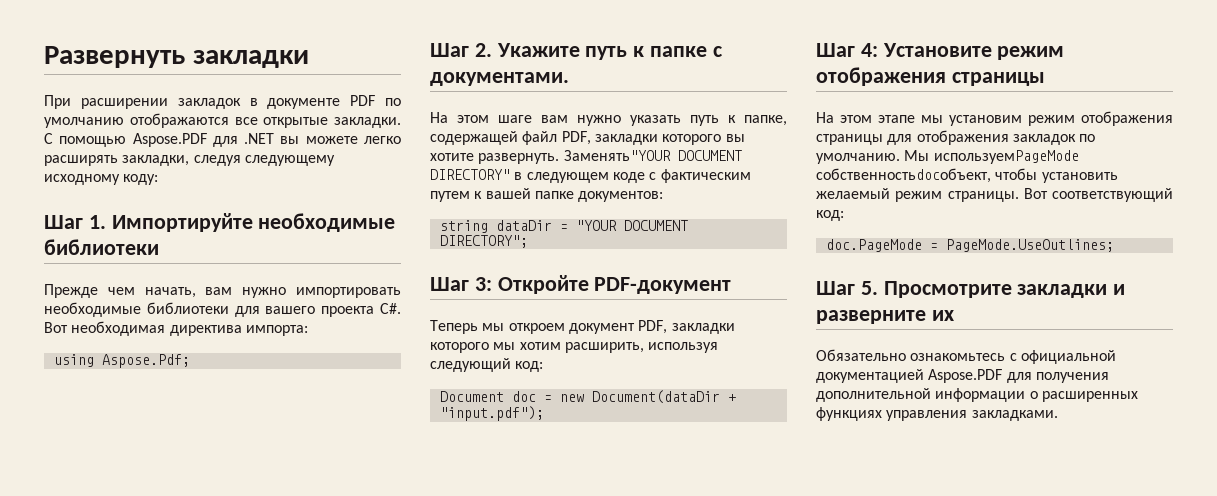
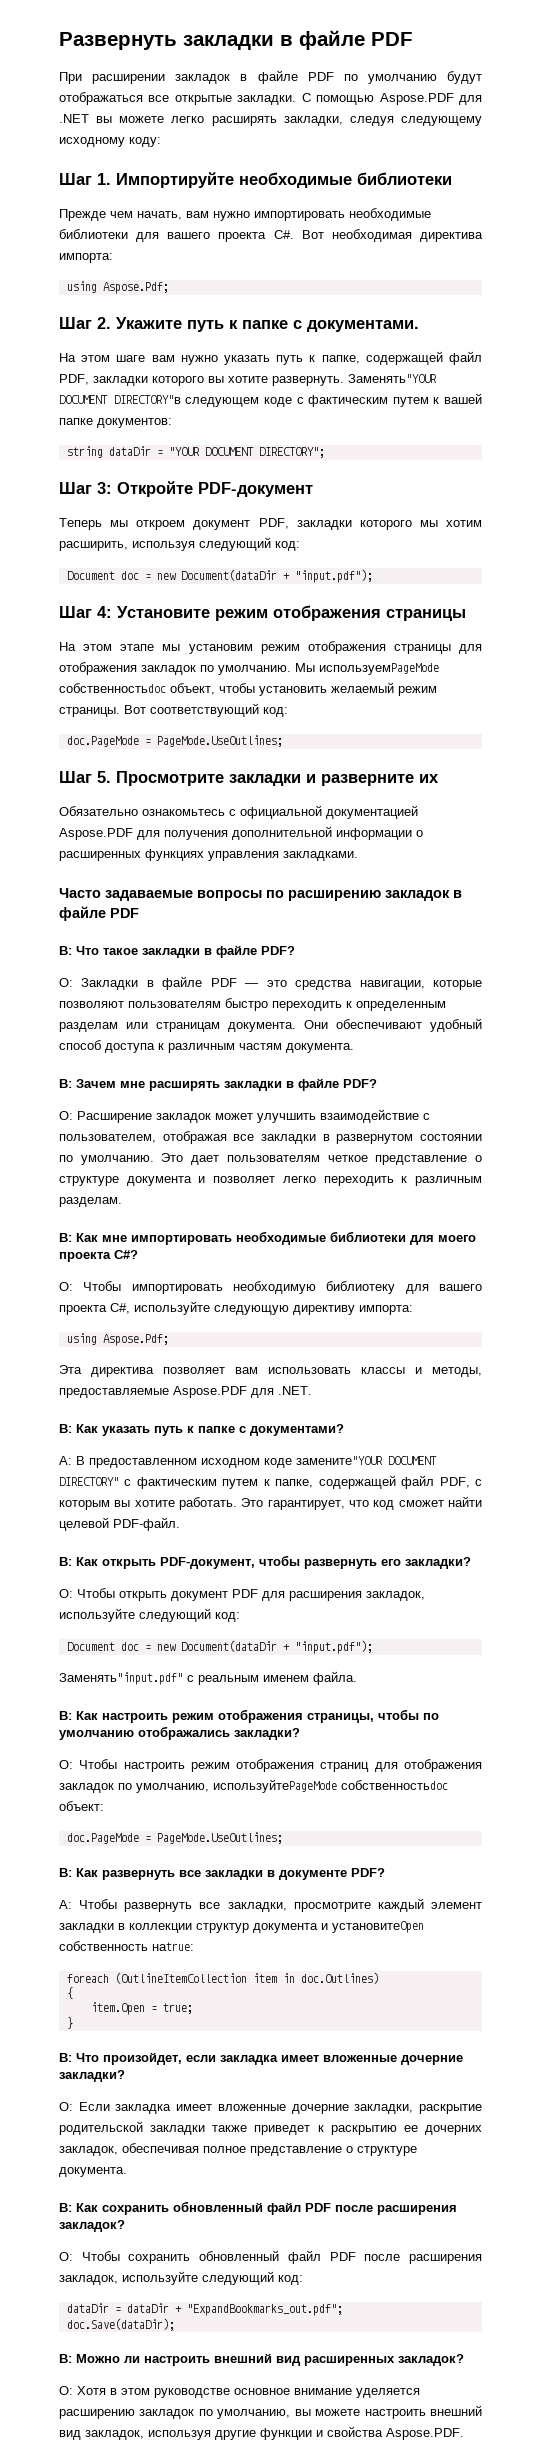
(309, 59) none -> [280,30,413,50] в файле PDF
[267,98,341,109] документе -> [257,70,298,84] файле
[129,113,229,128] отображаются -> [447,71,482,84] [59,92,143,105] будут отображаться
[430,169,523,180] DIRECTORY" в -> [113,395,181,404] DIRECTORY"в
[816,168,991,183] собственностьdocобъект, -> [59,683,215,695] собственностьdoc объект,
(1058, 415) none -> [59,888,462,901] [59,906,139,921] [59,945,295,958] [59,976,483,990] [59,998,446,1011] [59,1018,482,1032] [59,1040,354,1053] [59,1078,377,1091] [59,1109,430,1123] [59,1131,483,1144] [59,1153,483,1165] [59,1176,483,1186] [59,1197,122,1207] [59,1231,476,1245] [59,1250,138,1262] [59,1281,482,1294] [59,1301,413,1315] [66,1333,169,1346] [59,1365,482,1377] [59,1386,312,1398] [59,1424,344,1436] [59,1456,437,1468] [59,1475,483,1489] [59,1496,482,1510] [59,1517,180,1531] [59,1555,471,1569] [59,1588,425,1601] [59,1608,240,1622] [66,1640,373,1654] [59,1671,357,1685] [59,1709,439,1723] [59,1726,300,1740] [59,1759,482,1772] [59,1779,448,1793] [59,1801,104,1811] [66,1832,283,1844] [59,1868,385,1880] [59,1898,482,1912] [59,1921,424,1933] [59,1941,194,1951] [66,1972,379,1984] [66,1987,73,1999] [90,2002,193,2015] [66,2017,73,2029] [59,2052,463,2065] [59,2070,125,2082] [59,2102,482,2114] [59,2121,483,2135] [59,2143,417,2156] [59,2167,127,2177] [59,2201,457,2215] [59,2220,125,2232] [59,2250,483,2264] [59,2271,303,2285] [66,2303,343,2316] [66,2318,175,2331] [59,2353,464,2366] [59,2386,420,2398] [59,2405,482,2419] [59,2426,464,2440] // Часто задаваемые вопросы по расширению закладок в файле PDF // В: Что такое закладки в файле PDF? // О: Закладки в файле PDF — это средства навигации, которые позволяют пользователям быстро переходить к определенным разделам или страницам документа. Они обеспечивают удобный способ доступа к различным частям документа. // В: Зачем мне расширять закладки в файле PDF? // О: Расширение закладок может улучшить взаимодействие с пользователем, отображая все закладки в развернутом состоянии по умолчанию. Это дает пользователям четкое представление о структуре документа и позволяет легко переходить к различным разделам. // В: Как мне импортировать необходимые библиотеки для моего проекта C#? // О: Чтобы импортировать необходимую библиотеку для вашего проекта C#, используйте следующую директиву импорта: // using Aspose.Pdf; // Эта директива позволяет вам использовать классы и методы, предоставляемые Aspose.PDF для .NET. // В: Как указать путь к папке с документами? // A: В предоставленном исходном коде замените"YOUR DOCUMENT DIRECTORY" с фактическим путем к папке, содержащей файл PDF, с которым вы хотите работать. Это гарантирует, что код сможет найти целевой PDF-файл. // В: Как открыть PDF-документ, чтобы развернуть его закладки? // О: Чтобы открыть документ PDF для расширения закладок, используйте следующий код: // Document doc = new Document(dataDir + "input.pdf"); // Заменять"input.pdf" с реальным именем файла. // В: Как настроить режим отображения страницы, чтобы по умолчанию отображались закладки? // О: Чтобы настроить режим отображения страниц для отображения закладок по умолчанию, используйтеPageMode собственностьdoc объект: // doc.PageMode = PageMode.UseOutlines; // В: Как развернуть все закладки в документе PDF? // A: Чтобы развернуть все закладки, просмотрите каждый элемент закладки в коллекции структур документа и установитеOpen собственность наtrue: // foreach (OutlineItemCollection item in doc.Outlines) // { // item.Open = true; // } // В: Что произойдет, если закладка имеет вложенные дочерние закладки? // О: Если закладка имеет вложенные дочерние закладки, раскрытие родительской закладки также приведет к раскрытию ее дочерних закладок, обеспечивая полное представление о структуре документа. // В: Как сохранить обновленный файл PDF после расширения закладок? // О: Чтобы сохранить обновленный файл PDF после расширения закладок, используйте следующий код: // dataDir = dataDir + "ExpandBookmarks_out.pdf"; // doc.Save(dataDir); // В: Можно ли настроить внешний вид расширенных закладок? // О: Хотя в этом руководстве основное внимание уделяется расширению закладок по умолчанию, вы можете настроить внешний вид закладок, используя другие функции и свойства Aspose.PDF.

